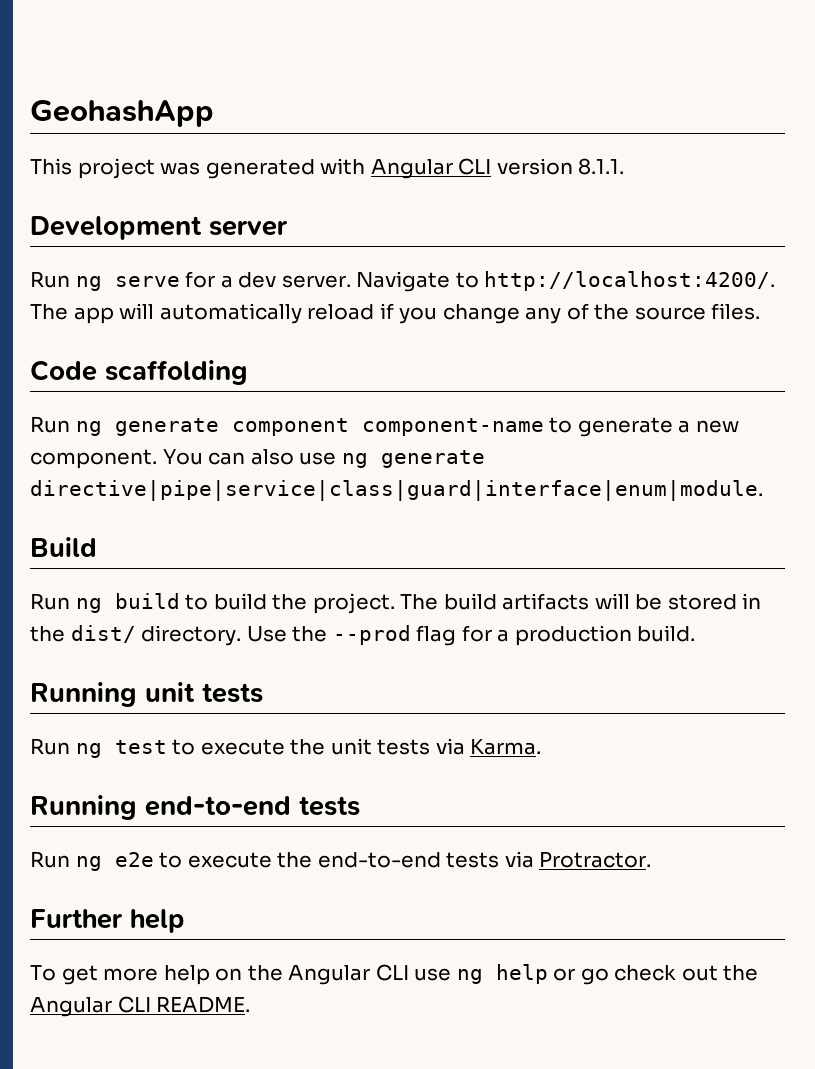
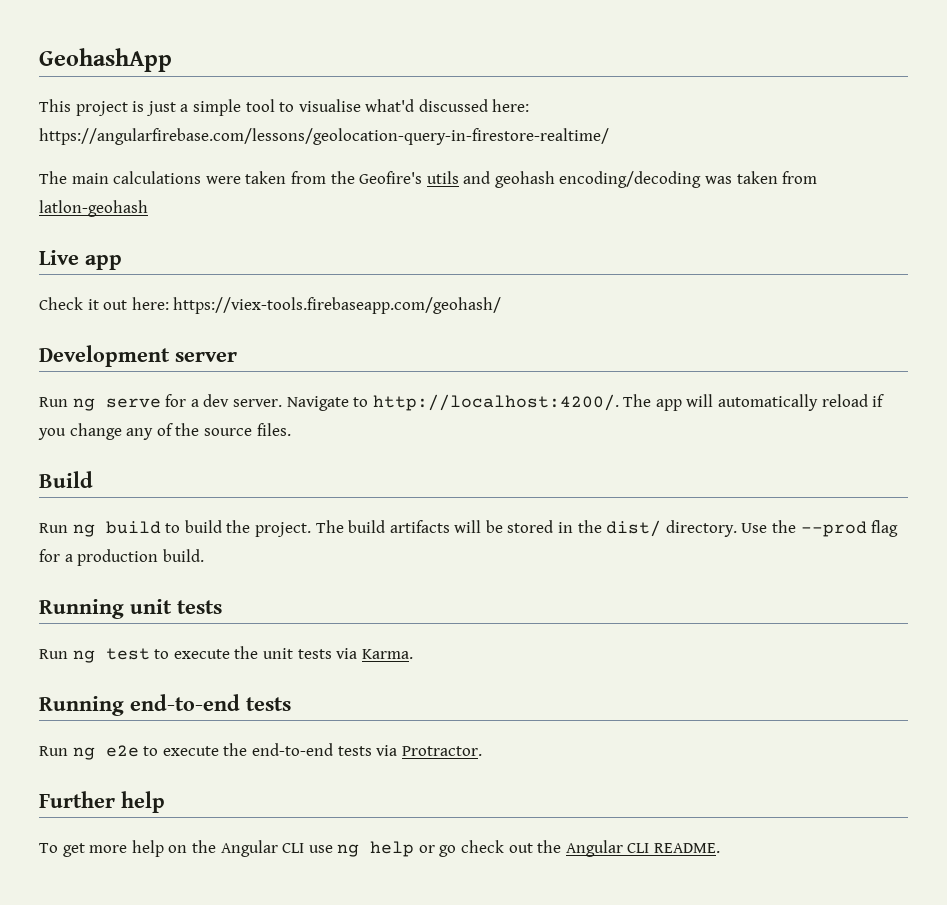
[160,158,625,179] was generated with Angular CLI version 8.1.1. -> [132,99,530,116] [39,128,609,145] [39,171,818,188] [39,200,148,217] [39,250,122,270] [39,297,502,314] is just a simple tool to visualise what'd discussed here: https://angularfirebase.com/lessons/geolocation-query-in-firestore-realtime/ // The main calculations were taken from the Geofire's utils and geohash encoding/decoding was taken from latlon-geohash // Live app // Check it out here: https://viex-tools.firebaseapp.com/geohash/
[30,360,248,385] [30,416,739,437] [30,449,485,469] [30,480,763,501] // Code scaffolding // Run ng generate component component-name to generate a new component. You can also use ng generate directive|pipe|service|class|guard|interface|enum|module. -> (291, 429) none

